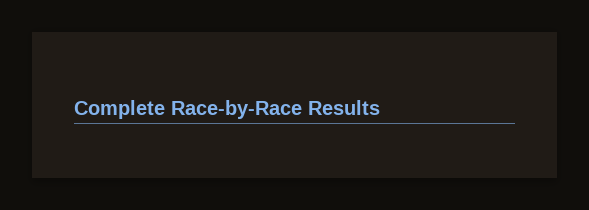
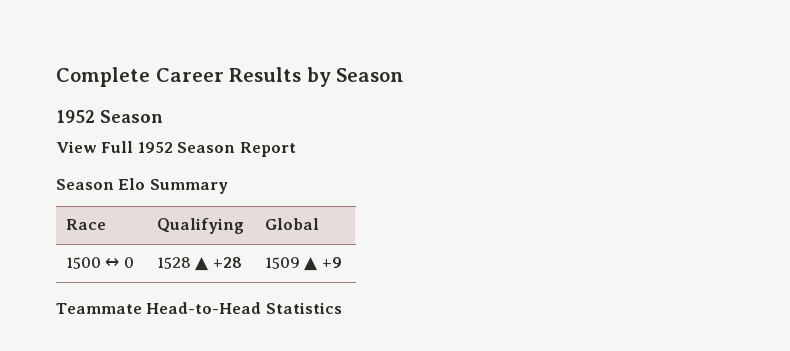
[171,100,380,119] Race-by-Race Results -> [155,67,405,87] [56,110,163,123] [56,141,296,157] [56,178,228,194] [65,219,106,230] [156,218,244,234] [264,218,319,230] [65,257,134,269] [156,257,242,271] [264,257,342,271] [56,302,342,314] Career Results by Season // 1952 Season // View Full 1952 Season Report // Season Elo Summary // Race | Qualifying | Global // 1500 ↔ 0 | 1528 ▲ +28 | 1509 ▲ +9 // Teammate Head-to-Head Statistics

